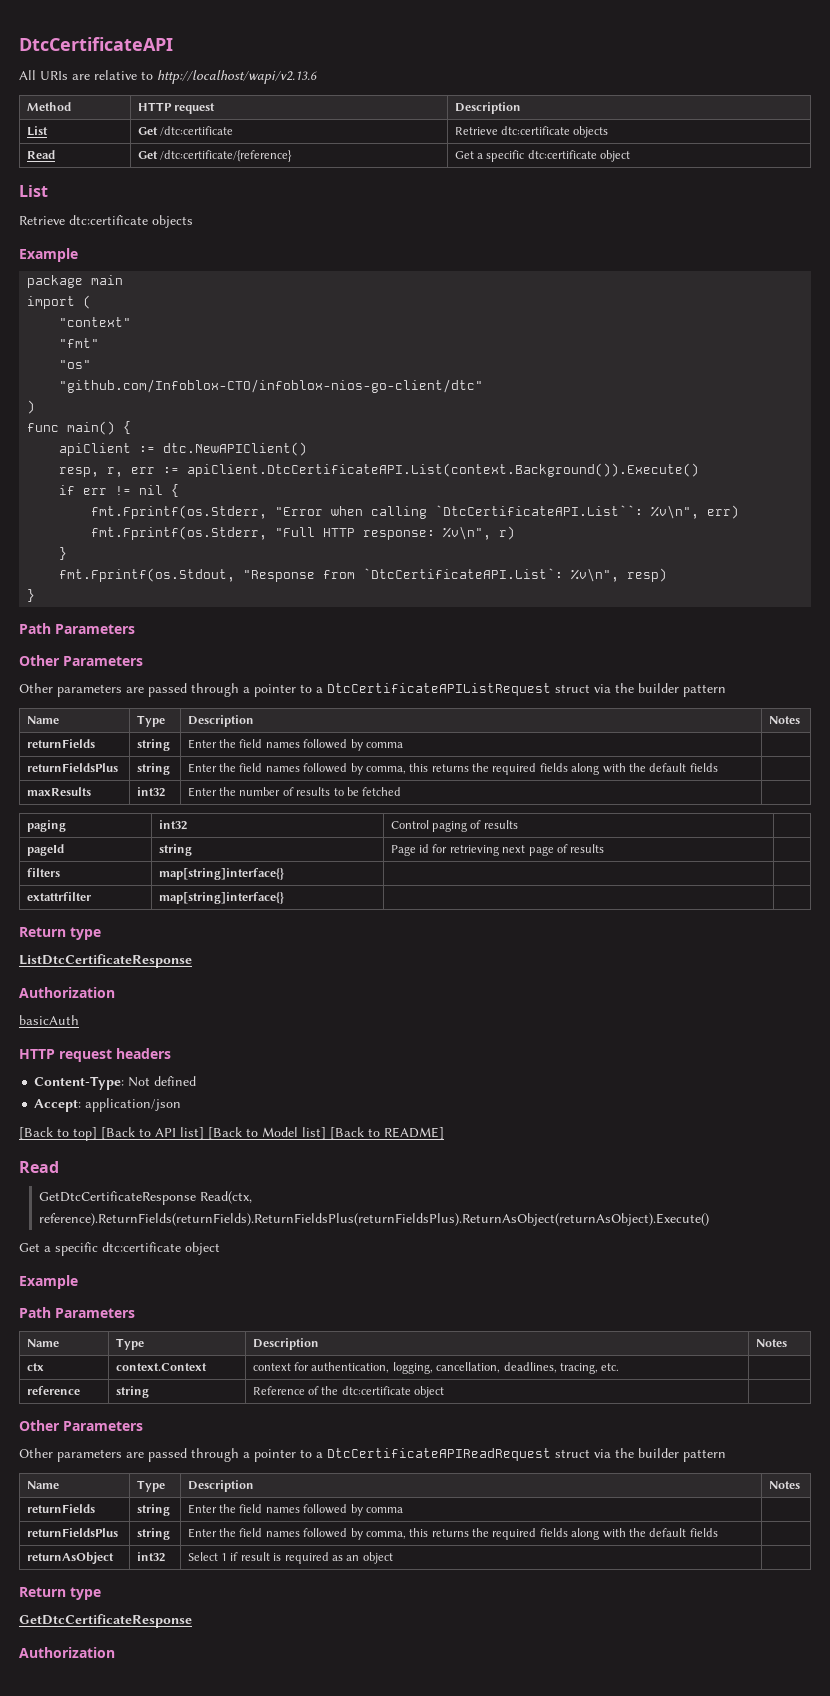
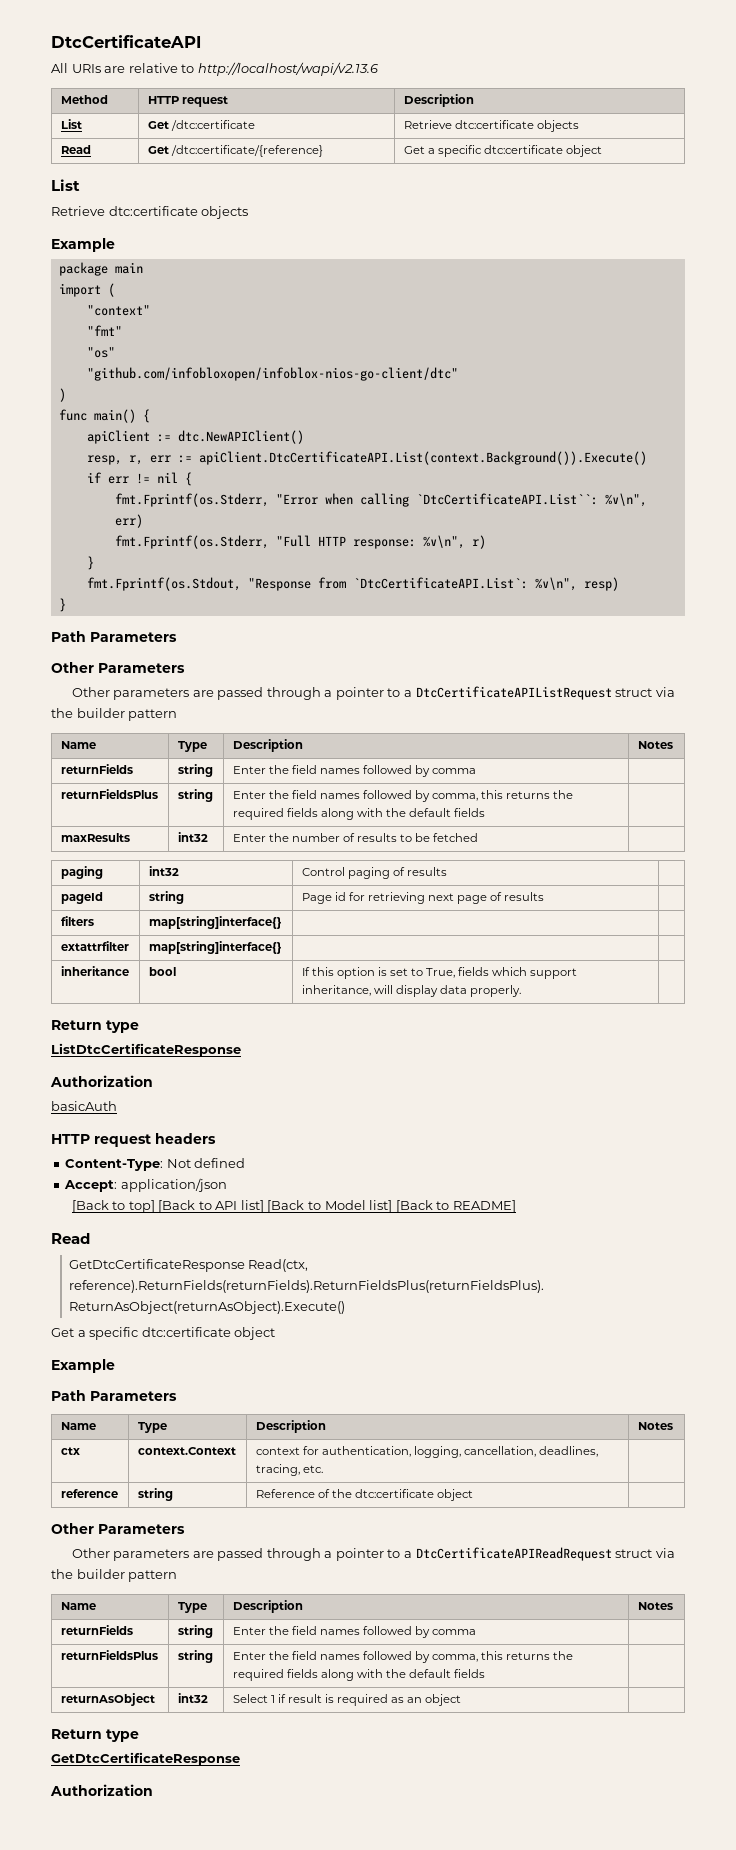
[59,379,484,393] "github.com/Infoblox-CTO/infoblox-nios-go-client/dtc" -> [86,367,458,381] "github.com/infobloxopen/infoblox-nios-go-client/dtc"
(284, 898) none -> [60,966,129,976] [148,967,176,976] [301,967,578,979] [301,985,521,997] // inheritance | bool | If this option is set to True, fields which support inheritance, will display data properly. |

